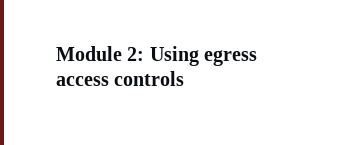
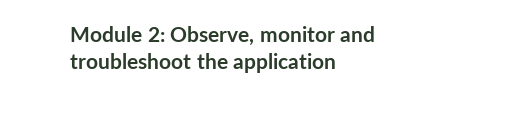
[149,46,258,66] [56,71,185,86] Using egress access controls -> [170,26,376,46] [70,53,337,73] Observe, monitor and troubleshoot the application

